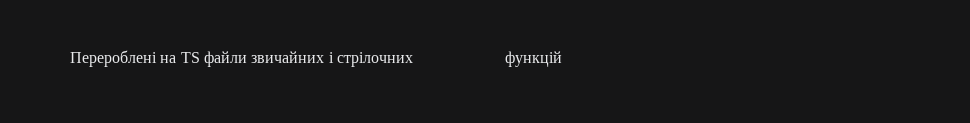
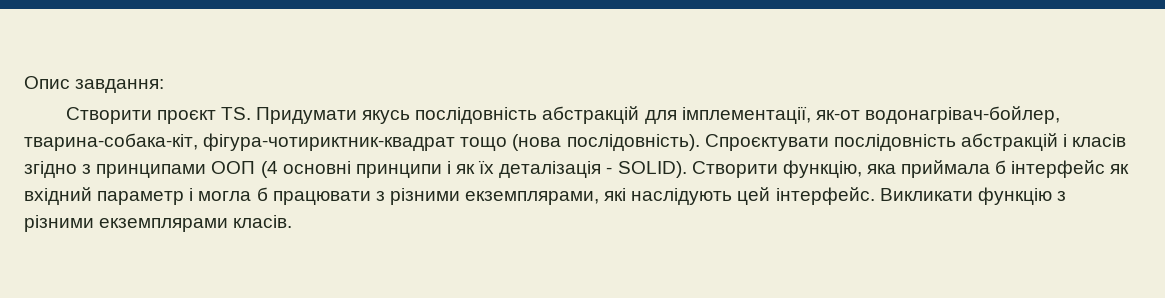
[70,50,562,67] Перероблені на TS файли звичайних і стрілочних функцій -> [24,76,165,93] [65,106,1060,124] [24,133,1127,151] [24,160,1130,178] [24,187,1066,205] [24,215,293,232] Опис завдання: // Створити проєкт TS. Придумати якусь послідовність абстракцій для імплементації, як-от водонагрівач-бойлер, тварина-собака-кіт, фігура-чотириктник-квадрат тощо (нова послідовність). Спроєктувати послідовність абстракцій і класів згідно з принципами ООП (4 основні принципи і як їх деталізація - SOLID). Створити функцію, яка приймала б інтерфейс як вхідний параметр і могла б працювати з різними екземплярами, які наслідують цей інтерфейс. Викликати функцію з різними екземплярами класів.

